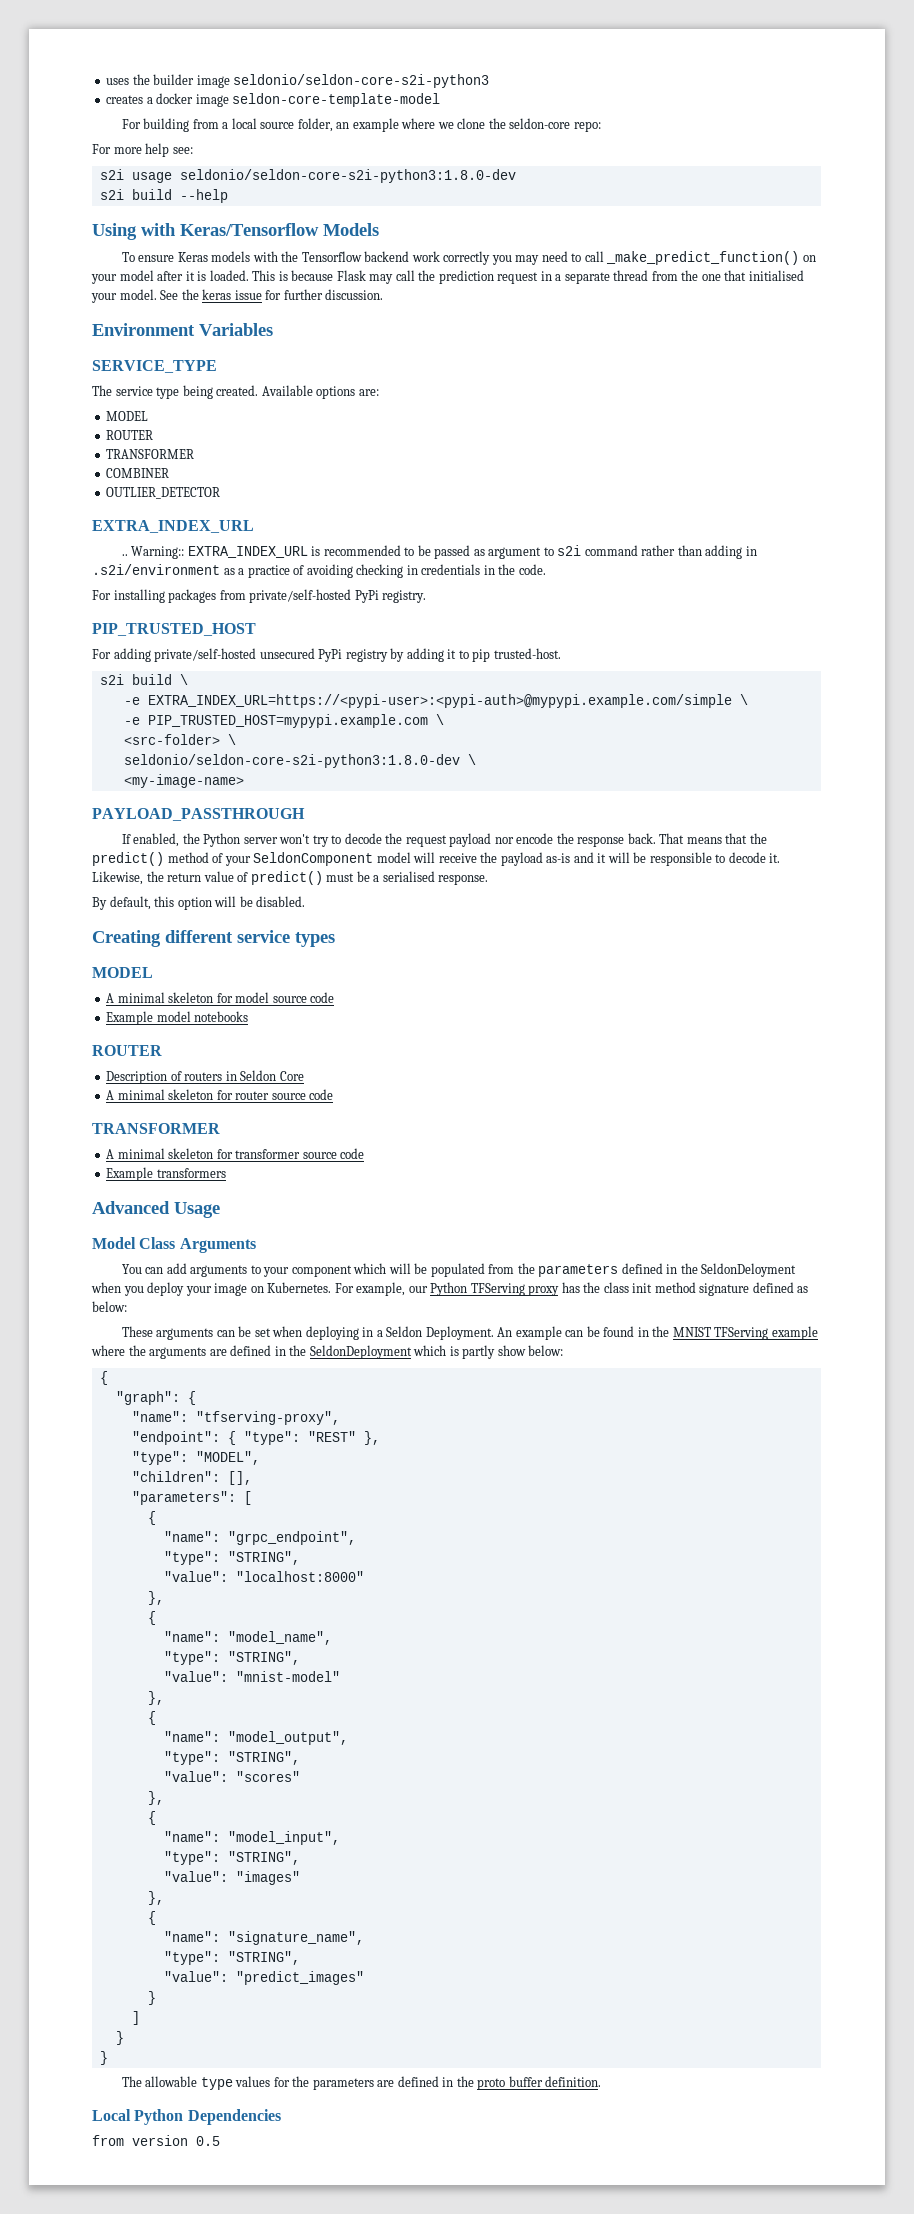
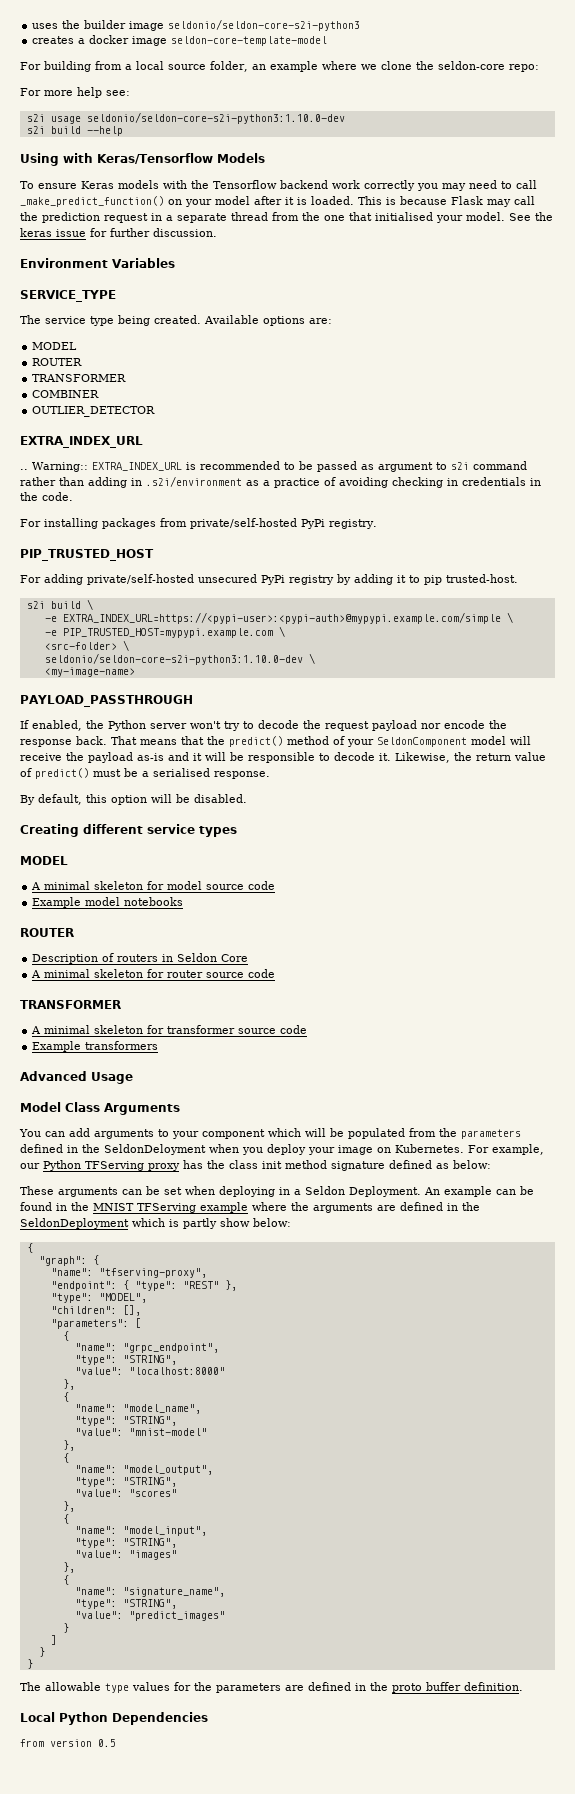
[179,169,516,183] seldonio/seldon-core-s2i-python3:1.8.0-dev -> [86,112,345,124] seldonio/seldon-core-s2i-python3:1.10.0-dev
[123,754,460,768] seldonio/seldon-core-s2i-python3:1.8.0-dev -> [44,653,303,665] seldonio/seldon-core-s2i-python3:1.10.0-dev

